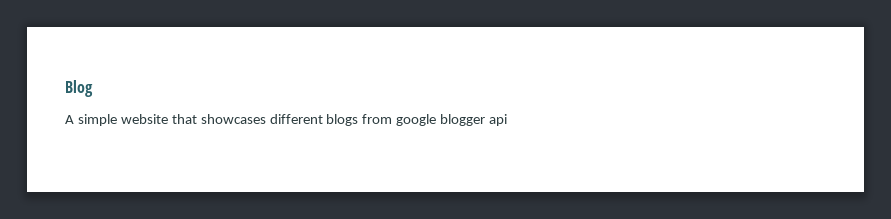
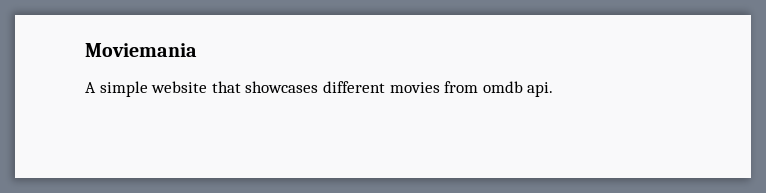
[65,80,93,97] Blog -> [85,43,197,57] Moviemania
[326,114,508,126] blogs from google blogger api -> [389,81,554,97] movies from omdb api.

